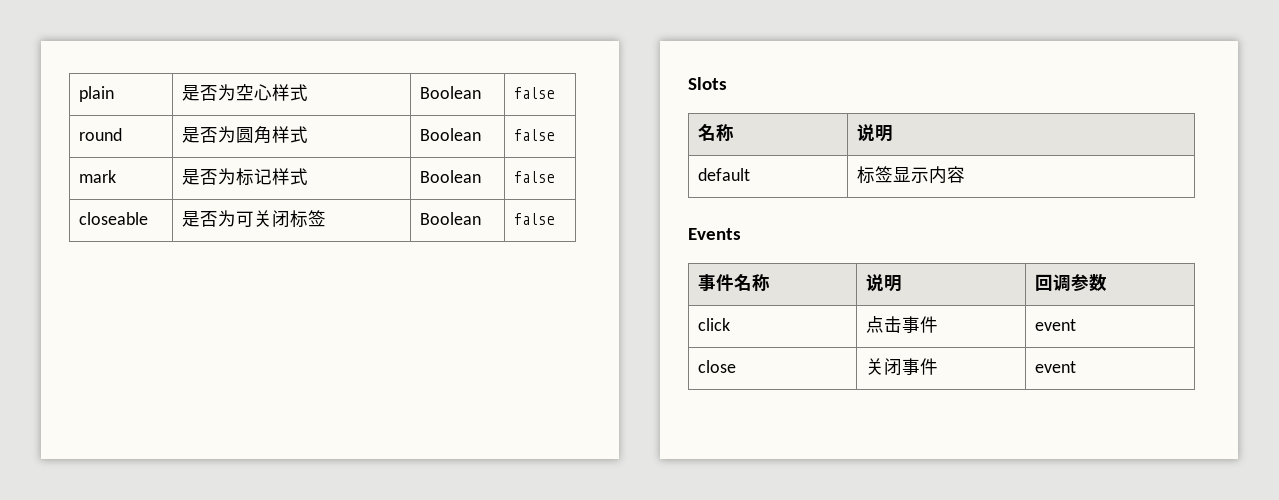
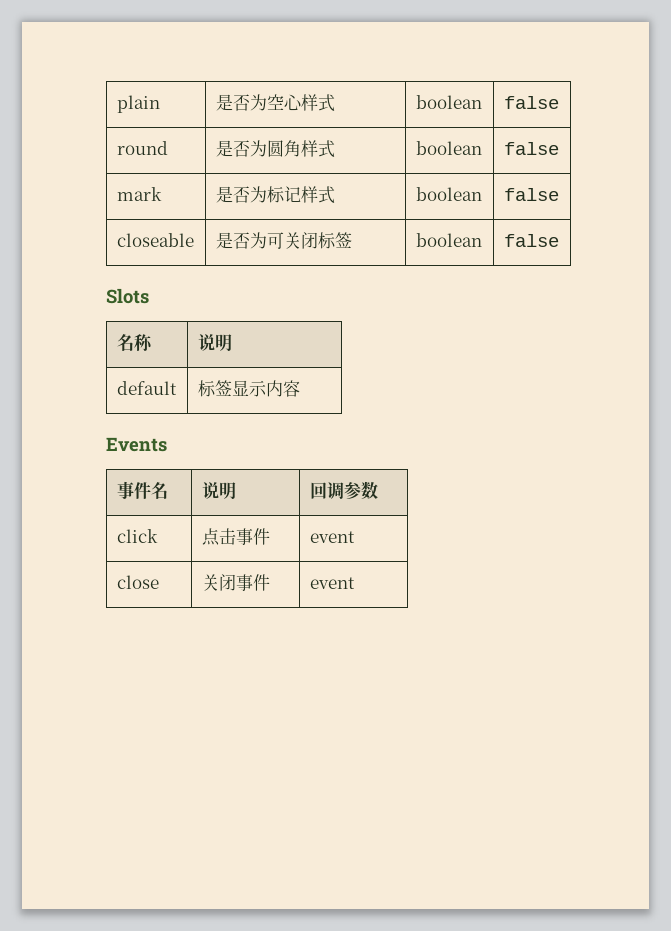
[420,86,482,99] Boolean -> [415,95,482,109] boolean
[420,128,482,141] Boolean -> [415,141,482,155] boolean
[420,170,482,183] Boolean -> [415,187,482,201] boolean
[420,212,482,225] Boolean -> [415,233,482,247] boolean
[752,274,771,292] 称 -> (168, 490) none

